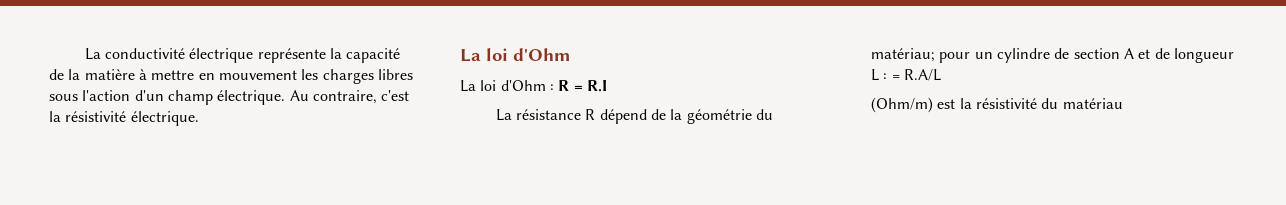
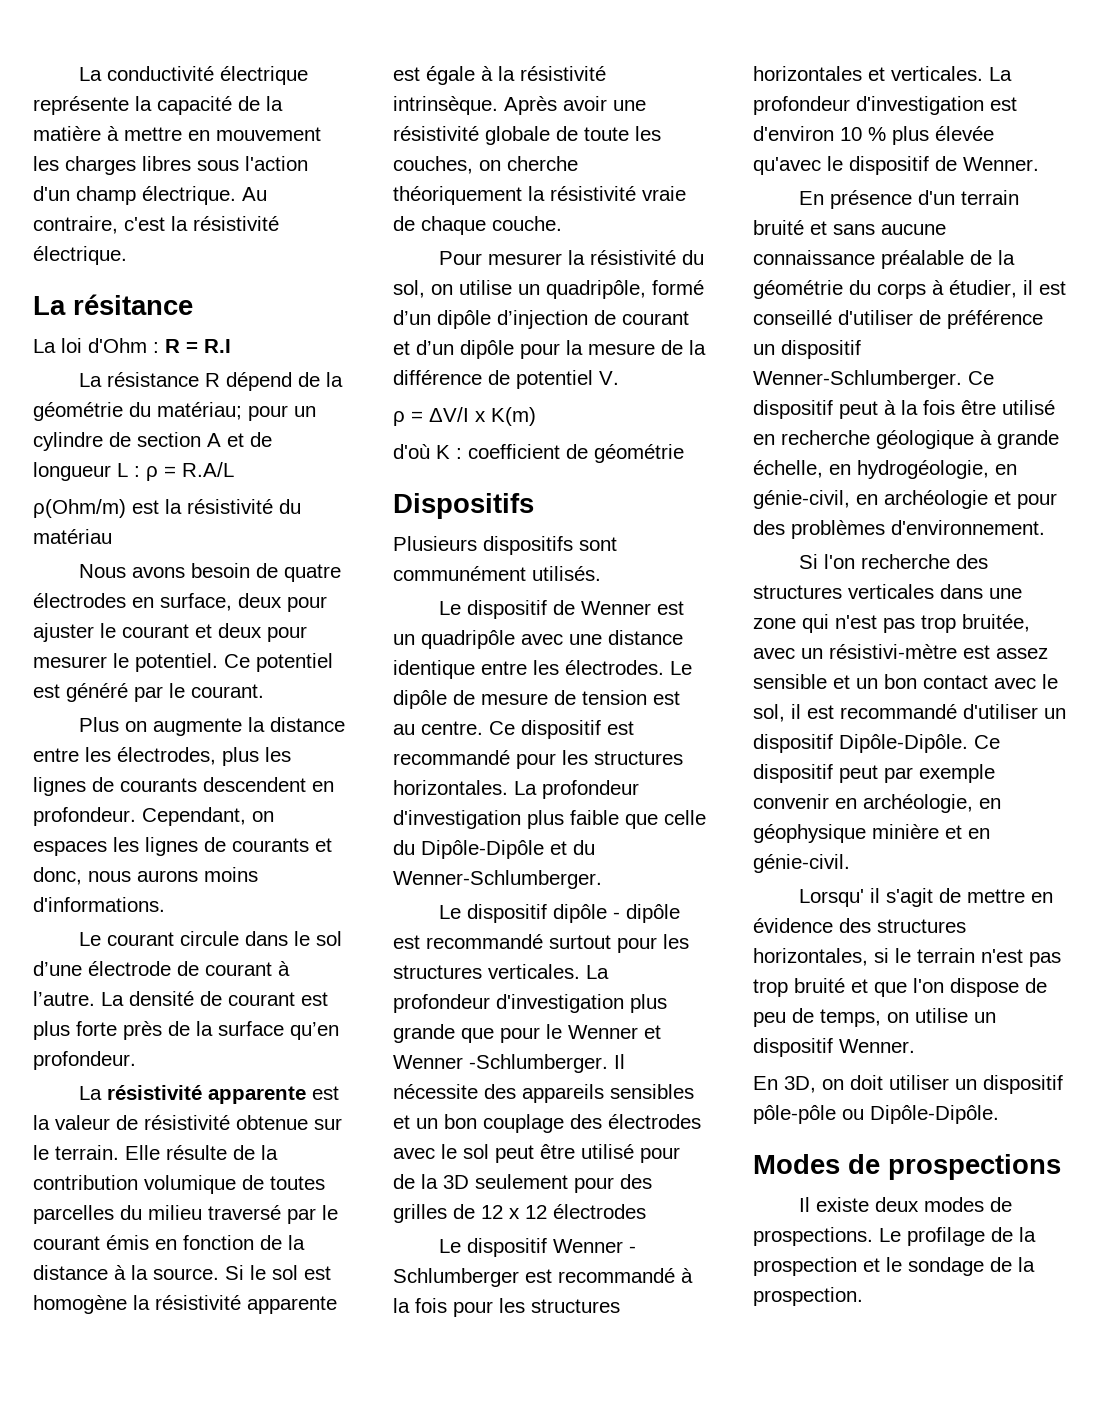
[486,48,571,61] loi d'Ohm -> [73,294,193,315] résitance
(888, 76) none -> [146,466,158,481] ρ
[871,97,933,113] (Ohm/m) -> [33,499,126,518] ρ(Ohm/m)
(1123, 103) none -> [79,563,342,582] [33,593,327,612] [33,623,307,642] [33,653,333,672] [33,683,264,702] [79,717,346,736] [33,747,291,766] [33,777,334,796] [33,807,274,826] [33,837,332,856] [33,867,258,885] [33,897,165,912] [79,931,343,946] [33,961,290,976] [33,991,328,1006] [33,1021,339,1040] [33,1051,136,1070] [79,1085,340,1104] [33,1115,342,1130] [33,1145,278,1160] [33,1175,325,1194] [33,1205,338,1224] [33,1235,305,1250] [33,1265,331,1280] [33,1295,337,1314] [393,66,606,85] [393,96,646,115] [393,126,661,145] [393,156,578,174] [393,186,686,205] [393,216,562,235] [439,250,705,265] [393,280,704,299] [393,310,689,329] [393,340,706,359] [393,370,619,389] [393,407,536,426] [393,444,684,463] [393,493,534,519] [393,536,617,555] [393,566,601,581] [439,600,685,619] [393,630,683,649] [393,660,692,679] [393,690,680,709] [393,720,634,739] [393,750,683,769] [393,780,639,799] [393,810,706,829] [393,840,595,859] [393,870,602,889] [439,904,681,923] [393,934,689,953] [393,964,609,979] [393,994,667,1013] [393,1024,661,1043] [393,1054,625,1073] [393,1084,694,1103] [393,1114,701,1133] [393,1144,680,1163] [393,1174,652,1193] [393,1204,646,1223] [439,1238,637,1257] [393,1268,693,1287] [393,1298,620,1317] [753,66,1012,81] [753,96,1017,115] [753,126,994,145] [753,156,1039,175] [799,190,1020,209] [753,220,946,235] [753,250,1015,269] [753,280,1066,299] [753,310,1043,329] [753,340,861,359] [753,370,994,389] [753,400,1055,419] [753,430,1059,449] [753,460,1017,479] [753,490,1057,509] [753,520,1045,539] [799,554,989,569] [753,584,1022,599] [753,614,1030,633] [753,644,1048,659] [753,674,1058,689] [753,704,1066,722] [753,734,1000,753] [753,764,995,783] [753,794,1001,813] [753,824,990,843] [753,854,850,873] [799,888,1054,907] [753,918,966,933] [753,948,1061,967] [753,978,1047,997] [753,1008,996,1027] [753,1038,915,1057] [753,1075,1063,1094] [753,1105,999,1124] [753,1154,1061,1180] [799,1197,1013,1212] [753,1227,1036,1246] [753,1257,1035,1276] [753,1287,863,1306] // Nous avons besoin de quatre électrodes en surface, deux pour ajuster le courant et deux pour mesurer le potentiel. Ce potentiel est généré par le courant. // Plus on augmente la distance entre les électrodes, plus les lignes de courants descendent en profondeur. Cependant, on espaces les lignes de courants et donc, nous aurons moins d'informations. // Le courant circule dans le sol d’une électrode de courant à l’autre. La densité de courant est plus forte près de la surface qu’en profondeur. // La résistivité apparente est la valeur de résistivité obtenue sur le terrain. Elle résulte de la contribution volumique de toutes parcelles du milieu traversé par le courant émis en fonction de la distance à la source. Si le sol est homogène la résistivité apparente est égale à la résistivité intrinsèque. Après avoir une résistivité globale de toute les couches, on cherche théoriquement la résistivité vraie de chaque couche. // Pour mesurer la résistivité du sol, on utilise un quadripôle, formé d’un dipôle d’injection de courant et d’un dipôle pour la mesure de la différence de potentiel V. // ρ = ΔV/I x K(m) // d'où K : coefficient de géométrie // Dispositifs // Plusieurs dispositifs sont communément utilisés. // Le dispositif de Wenner est un quadripôle avec une distance identique entre les électrodes. Le dipôle de mesure de tension est au centre. Ce dispositif est recommandé pour les structures horizontales. La profondeur d'investigation plus faible que celle du Dipôle-Dipôle et du Wenner-Schlumberger. // Le dispositif dipôle - dipôle est recommandé surtout pour les structures verticales. La profondeur d'investigation plus grande que pour le Wenner et Wenner -Schlumberger. Il nécessite des appareils sensibles et un bon couplage des électrodes avec le sol peut être utilisé pour de la 3D seulement pour des grilles de 12 x 12 électrodes // Le dispositif Wenner - Schlumberger est recommandé à la fois pour les structures horizontales et verticales. La profondeur d'investigation est d'environ 10 % plus élevée qu'avec le dispositif de Wenner. // En présence d'un terrain bruité et sans aucune connaissance préalable de la géométrie du corps à étudier, il est conseillé d'utiliser de préférence un dispositif Wenner-Schlumberger. Ce dispositif peut à la fois être utilisé en recherche géologique à grande échelle, en hydrogéologie, en génie-civil, en archéologie et pour des problèmes d'environnement. // Si l'on recherche des structures verticales dans une zone qui n'est pas trop bruitée, avec un résistivi-mètre est assez sensible et un bon contact avec le sol, il est recommandé d'utiliser un dispositif Dipôle-Dipôle. Ce dispositif peut par exemple convenir en archéologie, en géophysique minière et en génie-civil. // Lorsqu' il s'agit de mettre en évidence des structures horizontales, si le terrain n'est pas trop bruité et que l'on dispose de peu de temps, on utilise un dispositif Wenner. // En 3D, on doit utiliser un dispositif pôle-pôle ou Dipôle-Dipôle. // Modes de prospections // Il existe deux modes de prospections. Le profilage de la prospection et le sondage de la prospection.

